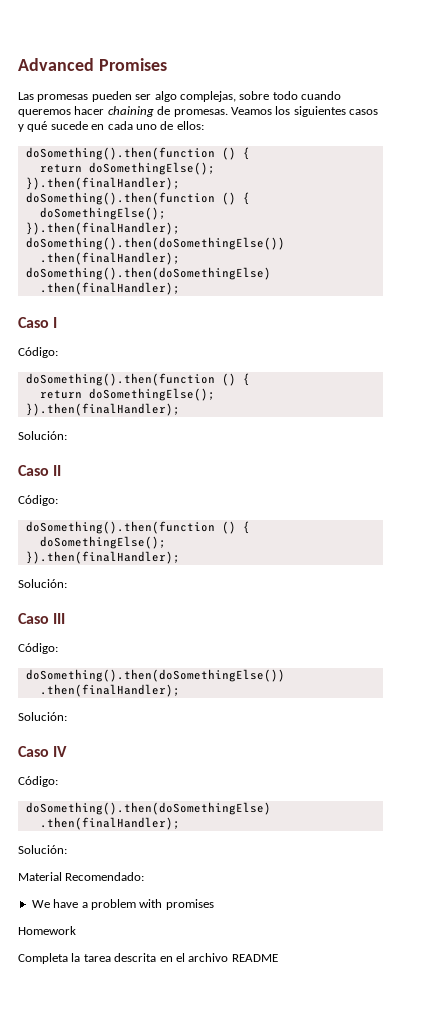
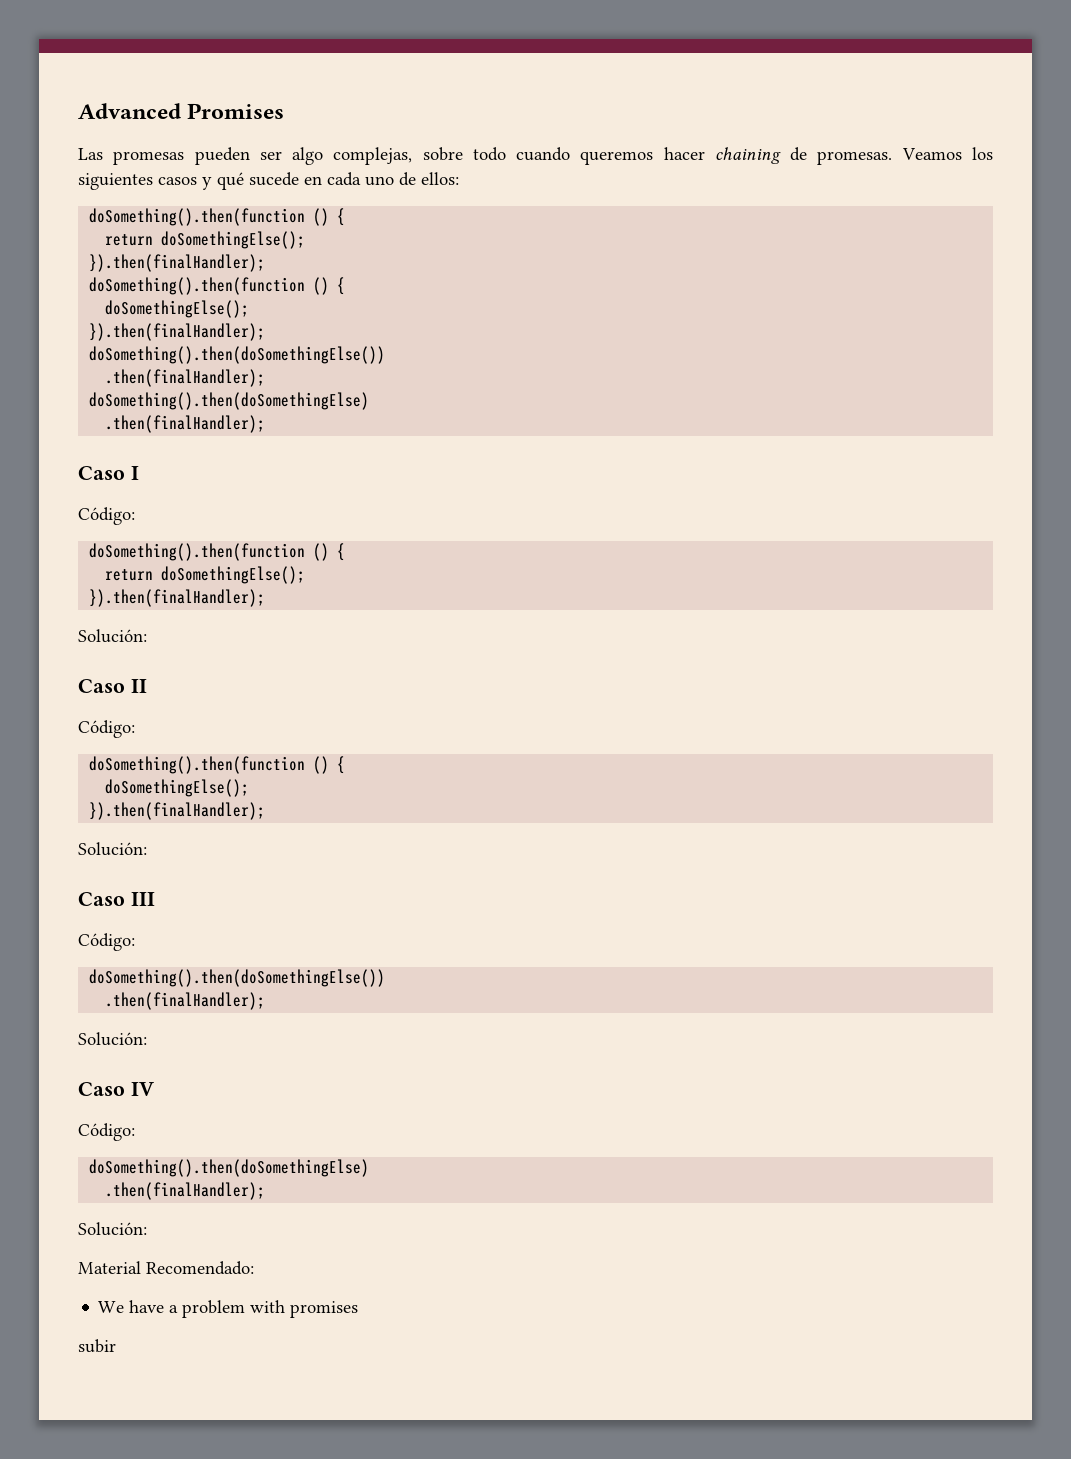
[18,926,76,935] [18,953,278,964] Homework // Completa la tarea descrita en el archivo README -> [78,1339,116,1353] subir

